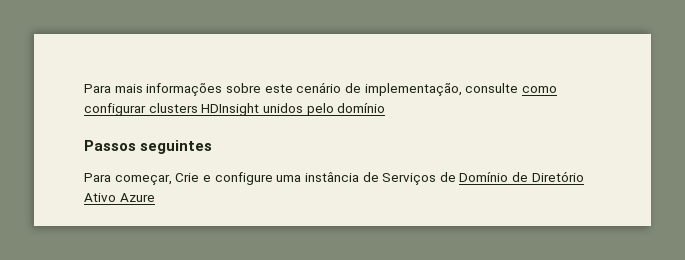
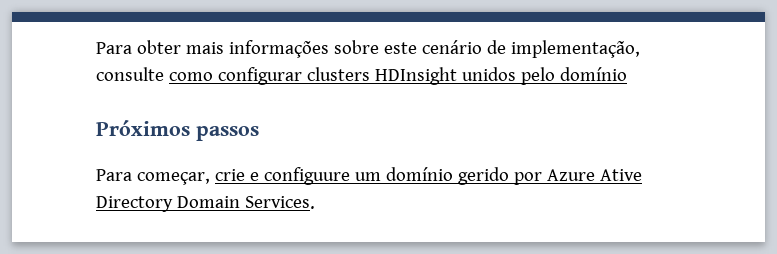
[84,84,111,93] Para -> [96,40,181,54] Para obter
[84,140,213,154] Passos seguintes -> [96,120,259,141] Próximos passos
[175,171,584,185] [84,193,155,202] Crie e configure uma instância de Serviços de Domínio de Diretório Ativo Azure -> [214,167,642,185] [96,196,315,212] crie e configuure um domínio gerido por Azure Ative Directory Domain Services.

